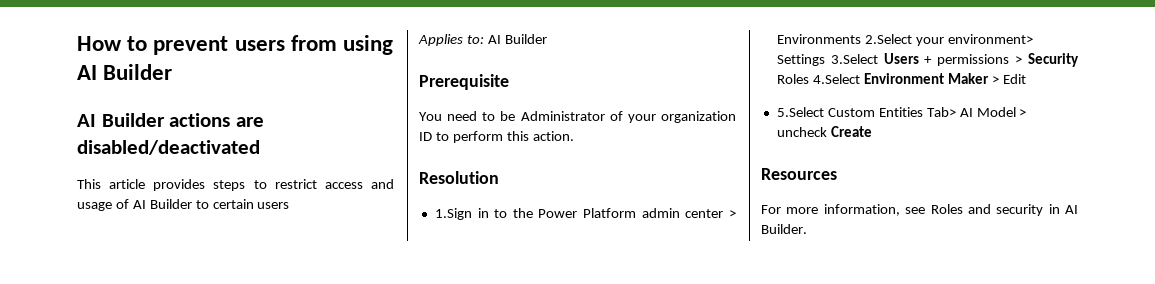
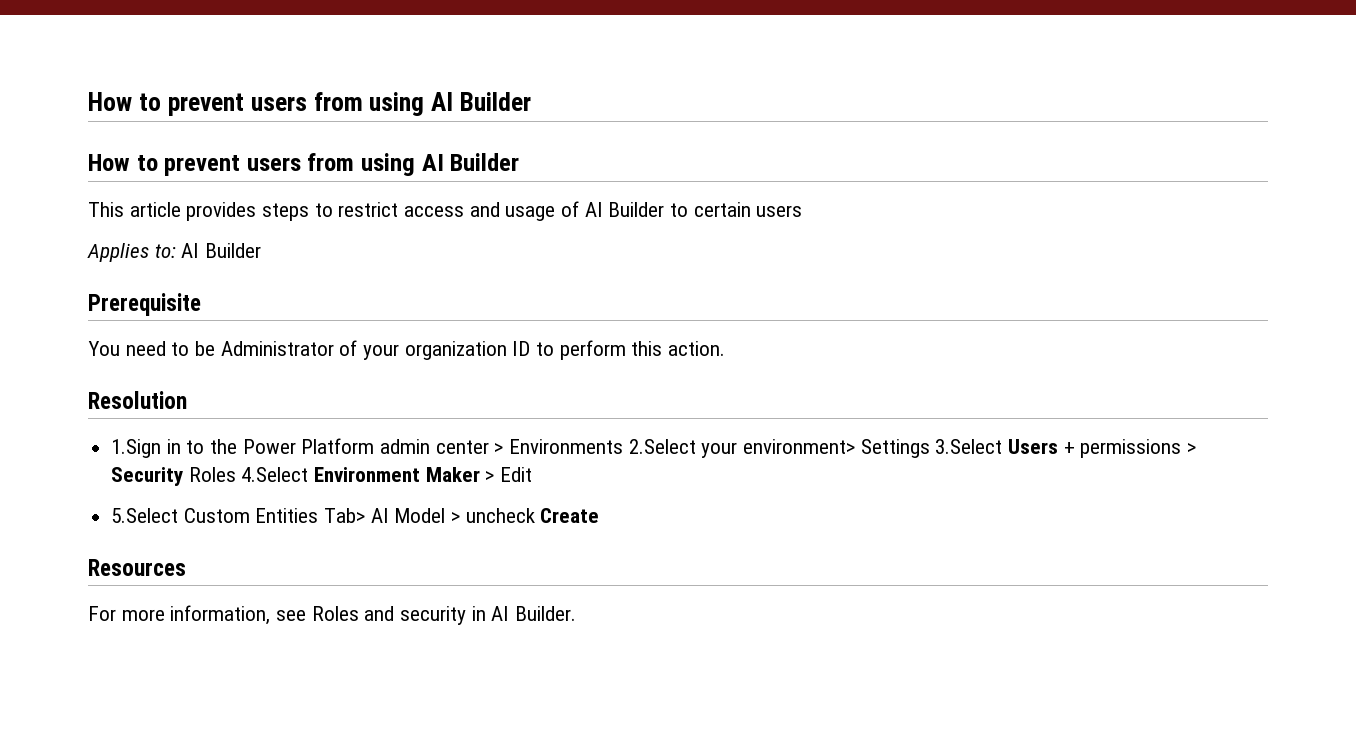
[77,35,394,55] [77,64,173,80] [77,113,264,127] [77,140,260,155] How to prevent users from using AI Builder // AI Builder actions are disabled/deactivated -> [88,92,532,116] [88,153,520,176] How to prevent users from using AI Builder // How to prevent users from using AI Builder

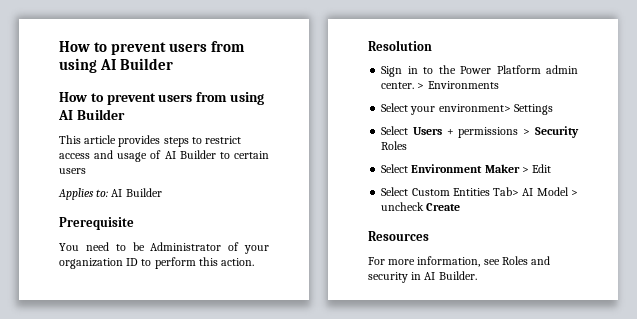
[111,439,162,458] 1.Sign -> [381,66,403,77] Sign
[435,440,489,454] center -> [381,82,415,89] center.
[628,439,696,454] 2.Select -> [381,103,409,112] // Select
[935,439,1003,454] 3.Select -> [381,126,409,135] // Select
[241,467,309,482] 4.Select -> [381,164,409,173] // Select
[111,508,179,523] 5.Select -> [381,187,409,196] Select

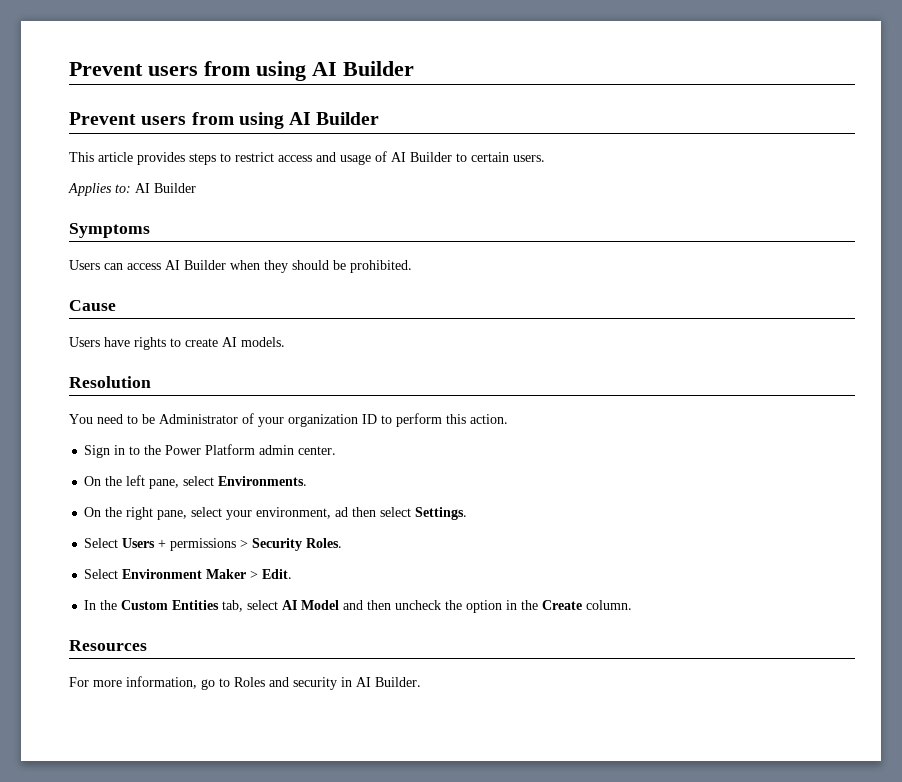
[59,41,245,55] [59,58,173,73] [59,92,156,105] How to prevent users from using AI Builder // How to prevent -> [69,61,414,81] [69,112,136,125] Prevent users from using AI Builder // Prevent
[59,168,86,174] users -> [513,155,545,162] users.
[59,217,134,230] Prerequisite -> [69,223,150,238] [69,260,412,273] [69,300,116,311] [69,337,285,350] [69,376,151,388] Symptoms // Users can access AI Builder when they should be prohibited. // Cause // Users have rights to create AI models. // Resolution
[368,40,432,51] // Resolution -> (508, 419) none
[417,81,499,89] [381,103,553,115] > Environments // Select your environment> Settings -> [84,475,308,489] [84,507,468,520] // On the left pane, select Environments. // On the right pane, select your environment, ad then select Settings.
[381,141,408,150] Roles -> [306,538,343,548] Roles.
[532,164,552,173] [381,187,578,196] [381,202,425,211] Edit // Select Custom Entities Tab> AI Model > uncheck -> [262,569,293,579] [84,600,539,613] Edit. // In the Custom Entities tab, select AI Model and then uncheck the option in the
(461, 207) none -> [586,600,633,610] column.
[483,259,500,265] see -> [201,678,230,690] go to

